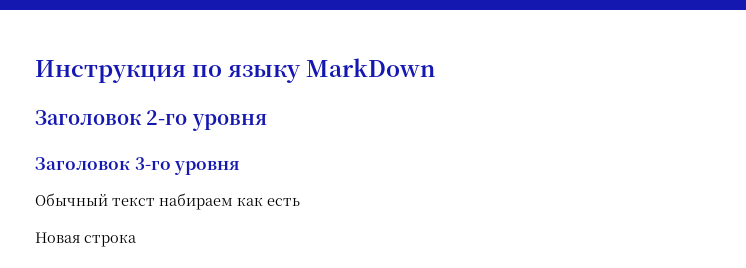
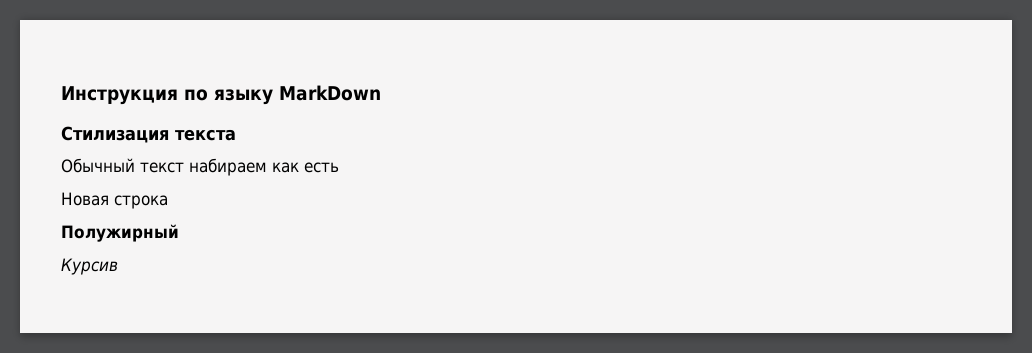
[35,110,267,131] [35,157,241,175] Заголовок 2-го уровня // Заголовок 3-го уровня -> [61,126,236,143] Стилизация текста
(136, 240) none -> [61,224,179,242] [61,258,118,275] // Полужирный // Курсив

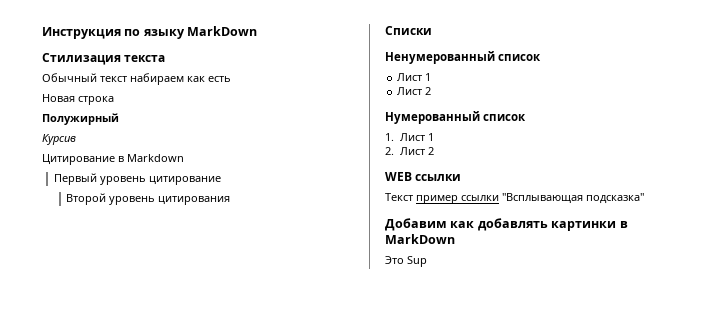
(118, 266) none -> [42,154,184,165] [54,173,222,185] [66,193,231,205] [385,26,432,35] [385,51,542,64] [397,73,432,81] [397,87,432,95] [385,111,527,124] [385,133,434,141] [385,147,434,155] [385,172,462,181] [385,193,644,204] [385,218,628,231] [385,234,455,244] [385,256,427,267] // Цитирование в Markdown // Первый уровень цитирование // Второй уровень цитирования // Списки // Ненумерованный список // Лист 1 // Лист 2 // Нумерованный список // 1. Лист 1 // 2. Лист 2 // WEB ссылки // Текст пример ссылки "Всплывающая подсказка" // Добавим как добавлять картинки в MarkDown // Это Sup

